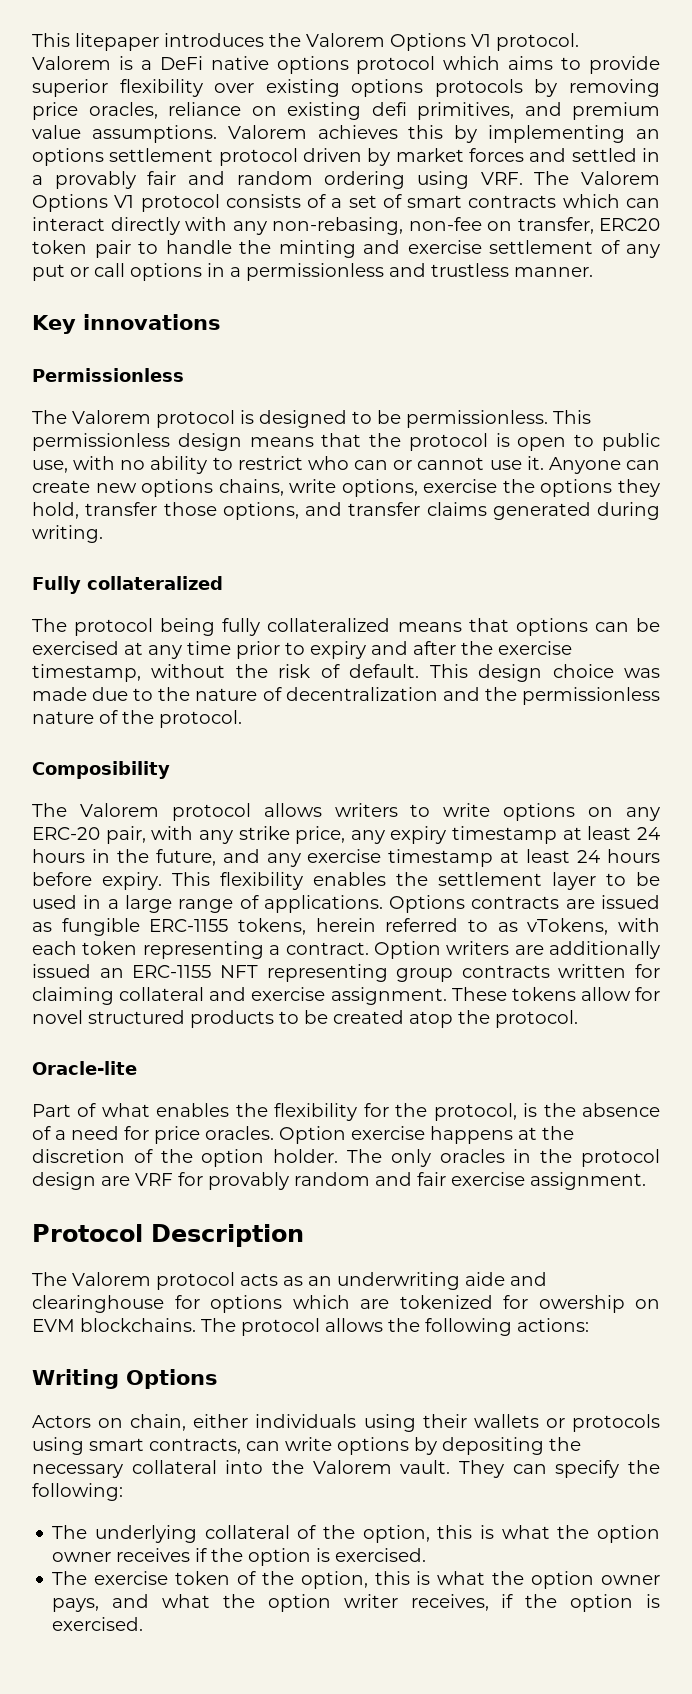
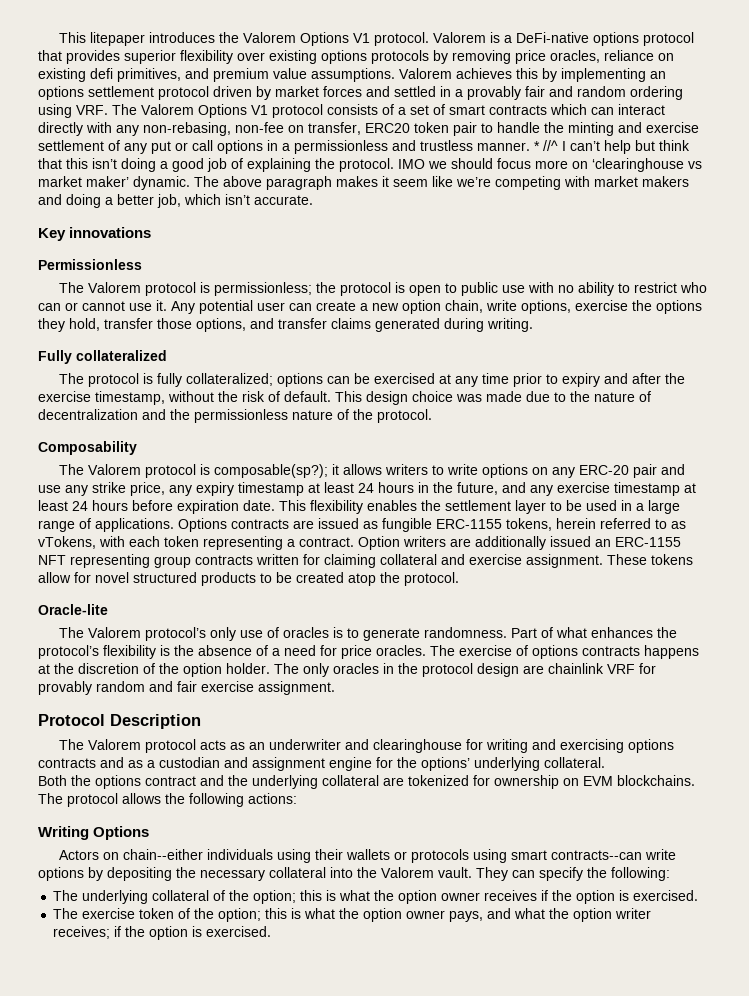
[159,56,660,74] DeFi native options protocol which aims to provide -> [515,32,694,46] [38,50,120,64] DeFi-native options protocol that provides
(593, 272) none -> [534,140,690,154] [38,158,702,172] [38,176,689,190] [38,194,313,208] * //^ I can’t help but think that this isn’t doing a good job of explaining the protocol. IMO we should focus more on ‘clearinghouse vs market maker’ dynamic. The above paragraph makes it seem like we’re competing with market makers and doing a better job, which isn’t accurate.
[259,410,591,428] [32,433,362,451] designed to be permissionless. This permissionless design means that -> [213,282,312,296] permissionless;
[32,460,68,473] use, -> [501,285,525,293] use
[548,457,660,474] [32,479,284,497] Anyone can create new options chains, -> [171,300,483,314] Any potential user can create a new option chain,
[160,618,509,636] being fully collateralized means that -> [142,373,273,387] is fully collateralized;
[32,761,170,779] [32,803,251,821] Composibility // The Valorem protocol -> [38,441,137,455] [58,464,339,478] Composability // The Valorem protocol is composable(sp?); it
[105,826,194,844] pair, with -> [632,464,685,478] [38,485,61,493] pair and use
[102,872,162,890] expiry. -> [177,500,275,514] expiration date.
[32,1103,517,1121] Part of what enables the flexibility for the protocol, -> [58,627,677,641] [38,645,156,659] The Valorem protocol’s only use of oracles is to generate randomness. Part of what enhances the protocol’s flexibility
[279,1126,425,1144] Option exercise -> [430,645,640,659] The exercise of options contracts
(130, 1181) none -> [548,663,604,674] chainlink
[337,1272,505,1290] underwriting aide -> [268,739,341,750] underwriter
[210,1295,350,1313] options which -> [485,739,674,753] [38,757,605,771] [38,775,379,789] writing and exercising options contracts and as a custodian and assignment engine for the options’ underlying collateral. // Both the options contract and the underlying collateral
[538,1295,625,1313] owership -> [494,775,559,789] ownership
[130,1414,249,1431] chain, either -> [122,849,203,860] chain--either
[149,1438,280,1454] contracts, can -> [550,850,642,860] contracts--can
[362,1525,430,1543] option, -> [253,890,297,904] option;
[300,1571,368,1589] option, -> [218,908,262,922] option;
[410,1594,489,1611] receives, -> [53,926,111,939] receives;

